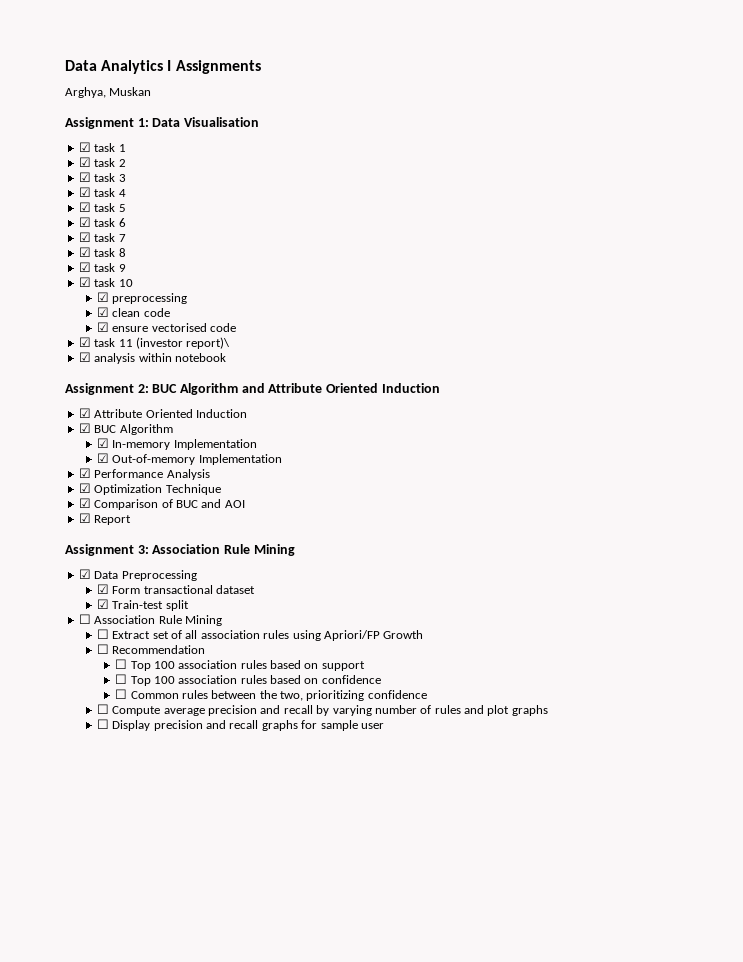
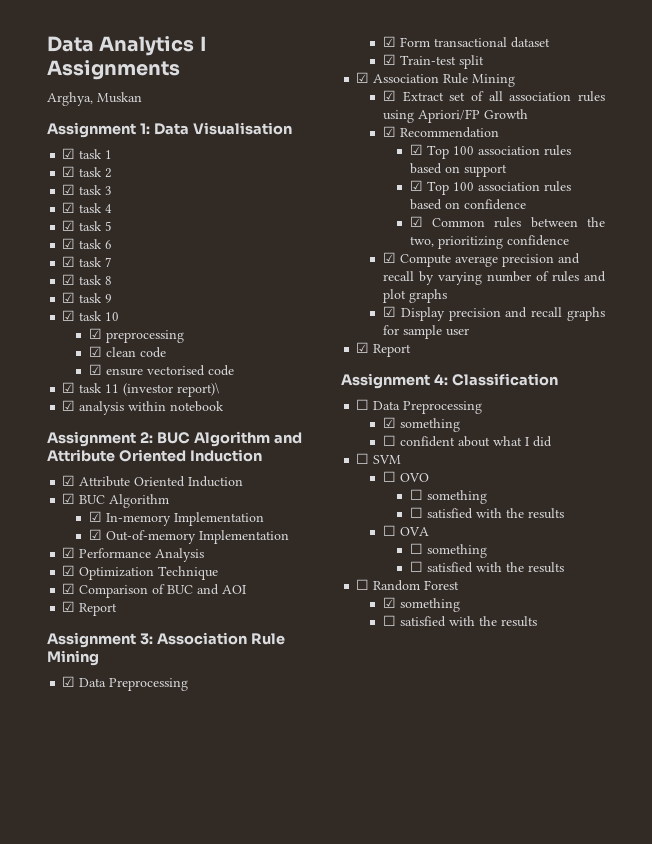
[78,614,222,626] [96,629,109,639] ☐ Association Rule Mining // ☐ -> [356,72,516,87] [383,90,397,101] ☑ Association Rule Mining // ☑
[96,644,109,654] ☐ -> [383,126,397,137] ☑
[115,659,128,669] ☐ -> [409,144,423,155] ☑
[115,674,128,684] ☐ -> [409,180,423,191] ☑
[115,689,128,699] ☐ -> [409,216,423,227] ☑
[96,704,109,714] ☐ -> [383,252,397,263] ☑
[96,719,109,729] ☐ -> [383,306,397,317] ☑
(384, 726) none -> [356,342,412,357] [341,373,558,389] [356,399,483,414] [383,417,461,432] [383,435,553,447] [356,453,402,464] [383,471,430,482] [409,489,487,504] [409,507,564,519] [383,525,430,536] [409,543,487,558] [409,561,564,573] [356,579,460,591] [383,597,461,612] [383,615,538,627] // ☑ Report // Assignment 4: Classification // ☐ Data Preprocessing // ☑ something // ☐ confident about what I did // ☐ SVM // ☐ OVO // ☐ something // ☐ satisfied with the results // ☐ OVA // ☐ something // ☐ satisfied with the results // ☐ Random Forest // ☑ something // ☐ satisfied with the results

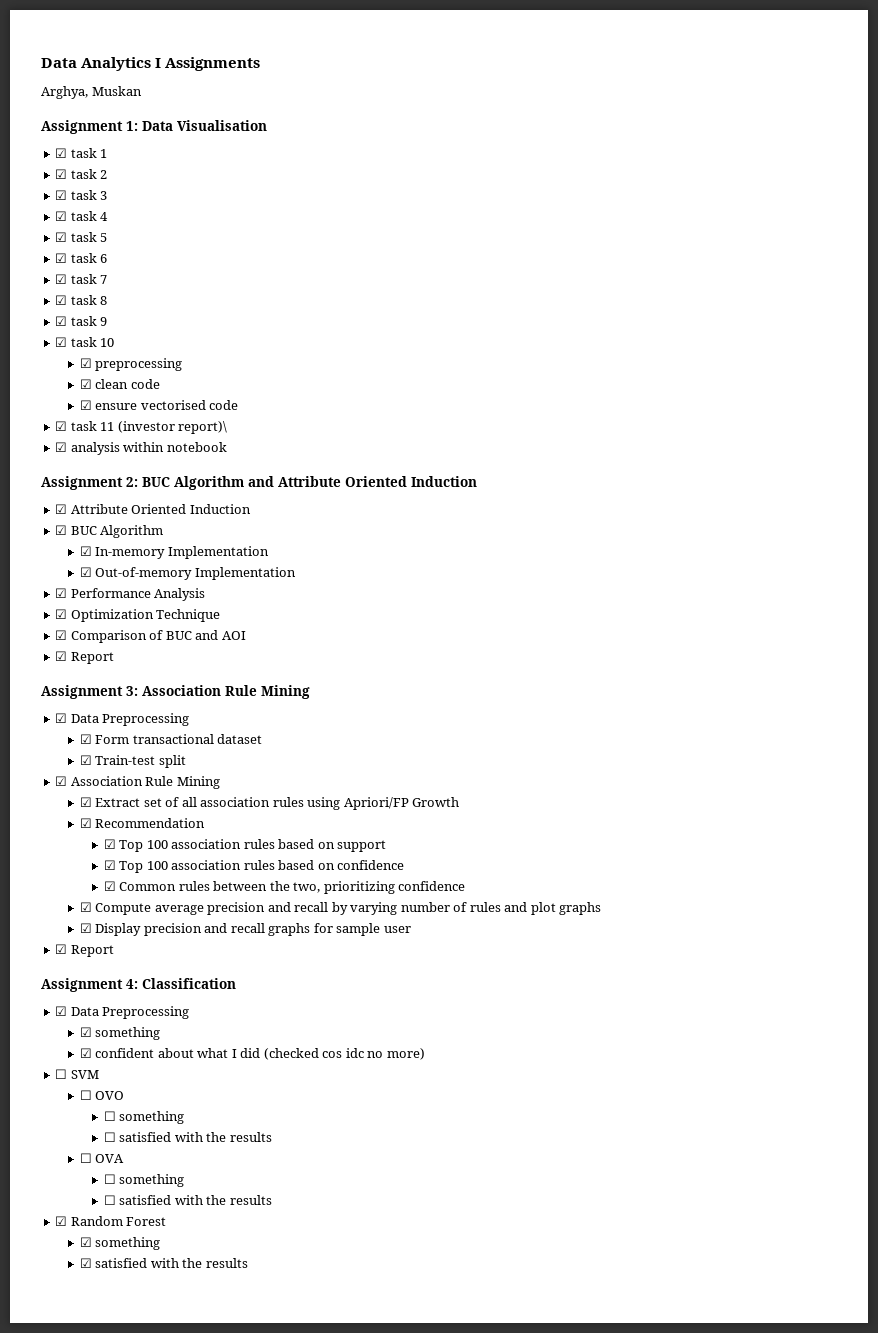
[356,399,370,410] ☐ -> [55,1006,68,1016] ☑
[383,435,397,446] ☐ -> [79,1048,92,1058] ☑
(553, 441) none -> [263,1048,425,1060] (checked cos idc no more)
[356,579,370,590] ☐ -> [55,1216,68,1226] ☑
[383,615,397,626] ☐ -> [79,1258,92,1268] ☑

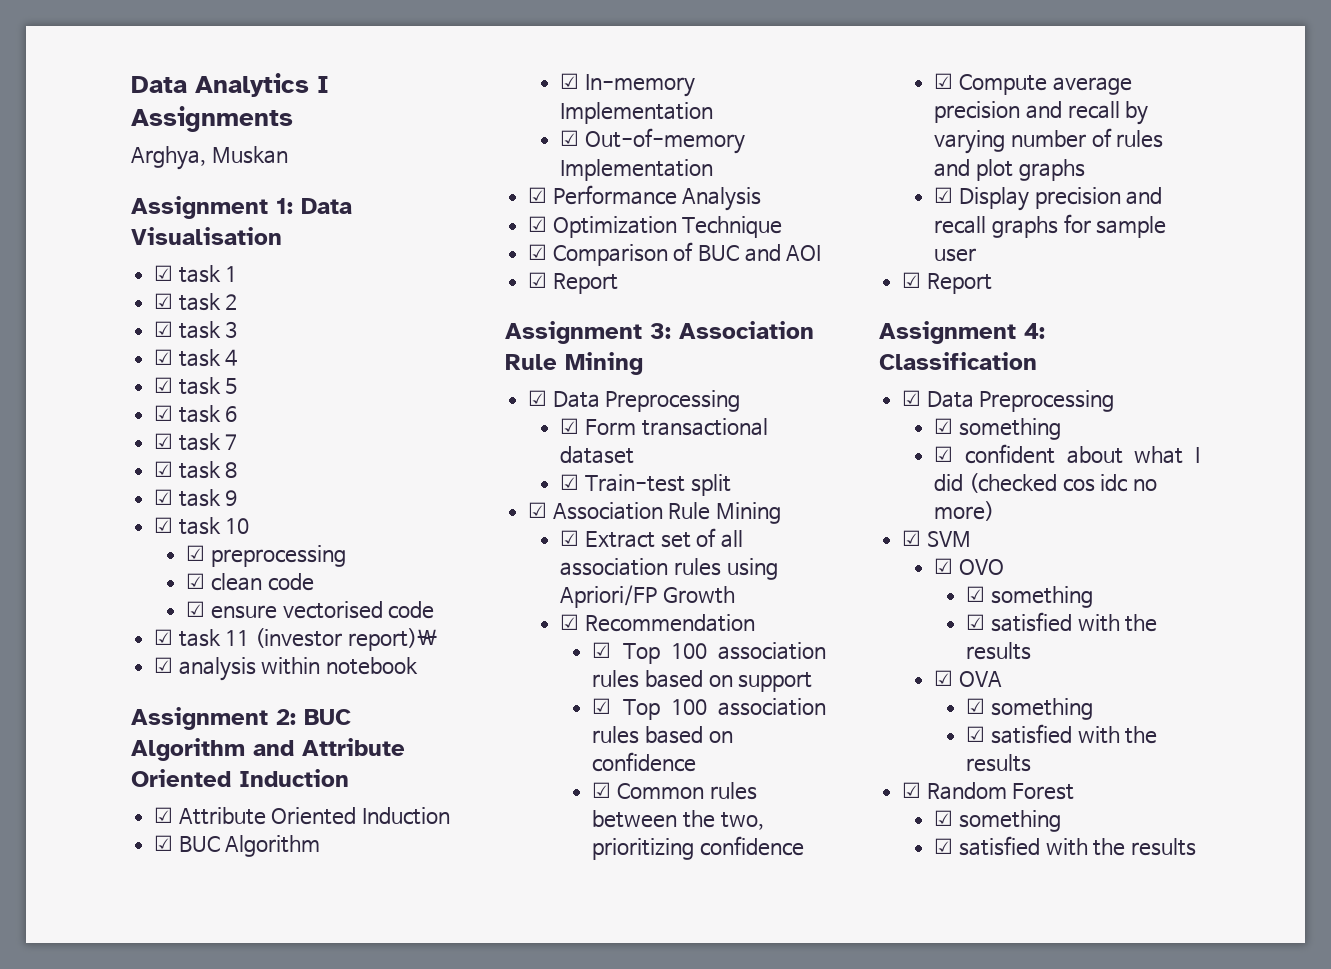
[55,1069,68,1079] ☐ -> [902,530,922,546] ☑
[79,1090,92,1100] ☐ -> [934,558,954,574] ☑
[103,1111,185,1124] [103,1132,272,1142] [79,1153,92,1163] ☐ something // ☐ satisfied with the results // ☐ -> [966,586,1094,608] [966,612,1158,632] [966,642,1032,660] [934,670,954,686] ☑ something // ☑ satisfied with the results // ☑
[103,1174,185,1187] [103,1195,116,1205] ☐ something // ☐ -> [966,698,1094,720] [966,726,986,742] ☑ something // ☑

